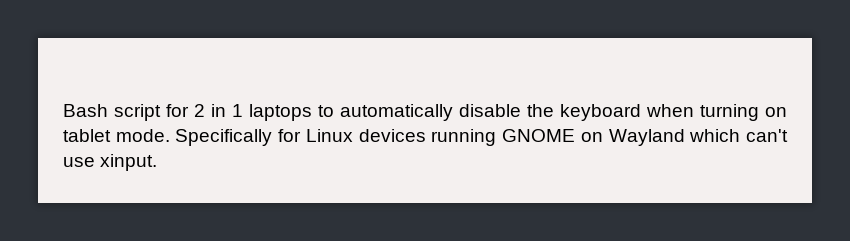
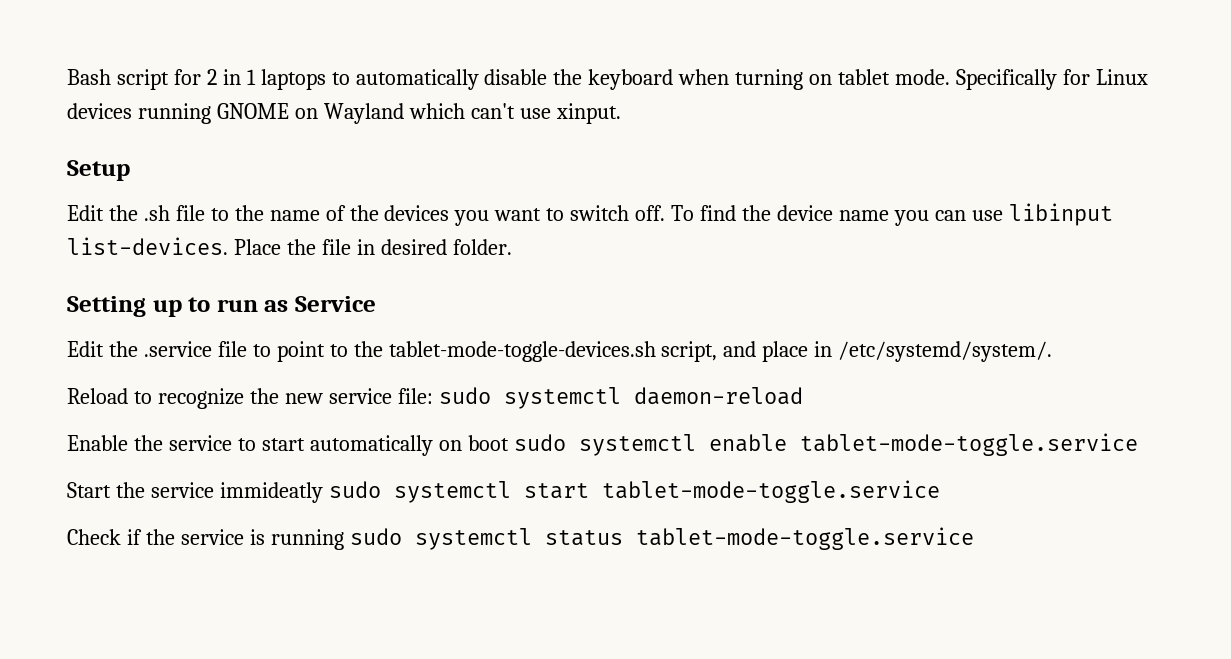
(158, 162) none -> [67,160,130,181] [67,203,1113,226] [67,237,512,255] [67,296,377,317] [67,341,1053,362] [67,387,803,409] [67,433,1138,456] [67,480,940,503] [67,527,974,550] // Setup // Edit the .sh file to the name of the devices you want to switch off. To find the device name you can use libinput list-devices. Place the file in desired folder. // Setting up to run as Service // Edit the .service file to point to the tablet-mode-toggle-devices.sh script, and place in /etc/systemd/system/. // Reload to recognize the new service file: sudo systemctl daemon-reload // Enable the service to start automatically on boot sudo systemctl enable tablet-mode-toggle.service // Start the service immideatly sudo systemctl start tablet-mode-toggle.service // Check if the service is running sudo systemctl status tablet-mode-toggle.service

